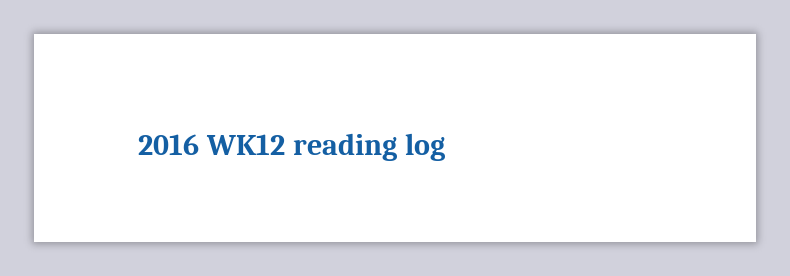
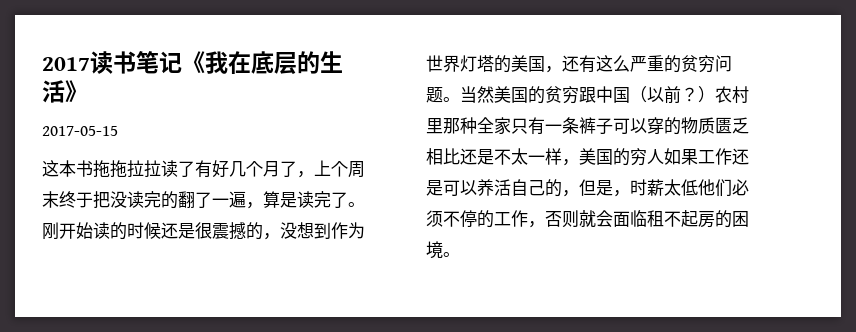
[138,133,446,161] 2016 WK12 reading log -> [42,51,343,75] [42,80,88,103] [42,126,118,136] [42,160,365,178] [42,191,365,209] [42,221,365,240] [426,55,732,73] [426,86,749,104] [426,117,749,135] [426,148,749,166] [426,179,749,197] [426,210,749,228] [426,241,460,259] 2017读书笔记《我在底层的生活》 // 2017-05-15 // 这本书拖拖拉拉读了有好几个月了，上个周末终于把没读完的翻了一遍，算是读完了。刚开始读的时候还是很震撼的，没想到作为世界灯塔的美国，还有这么严重的贫穷问题。当然美国的贫穷跟中国（以前？）农村里那种全家只有一条裤子可以穿的物质匮乏相比还是不太一样，美国的穷人如果工作还是可以养活自己的，但是，时薪太低他们必须不停的工作，否则就会面临租不起房的困境。

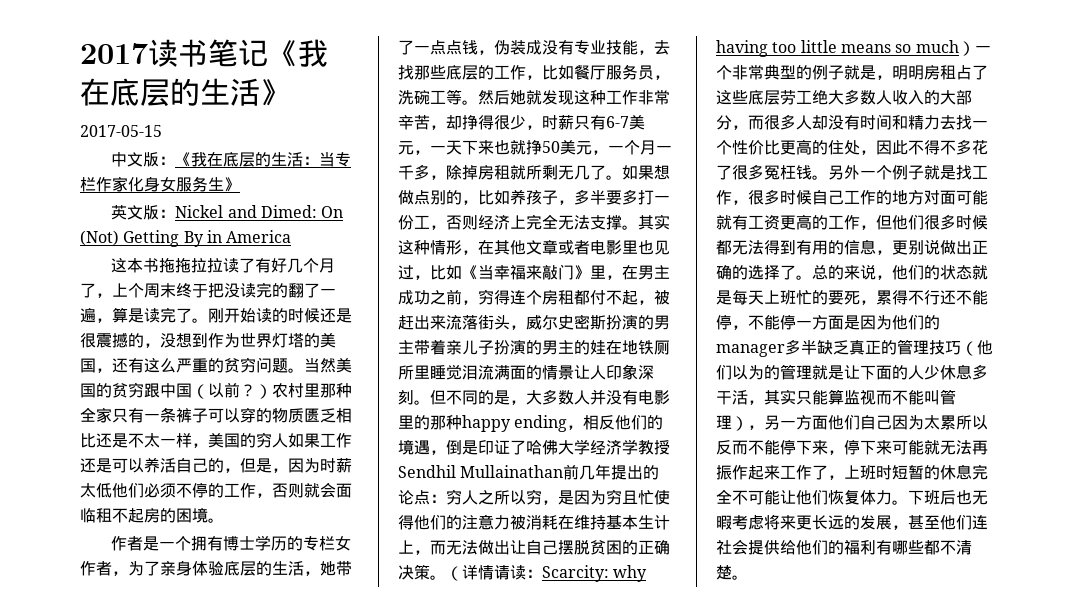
(118, 131) none -> [111,152,352,167] [80,176,240,192] [111,205,344,220] [80,230,292,247] // 中文版：《我在底层的生活：当专栏作家化身女服务生》 // 英文版：Nickel and Dimed: On (Not) Getting By in America
(630, 193) none -> [288,458,320,473] 因为
(460, 254) none -> [111,535,352,551] [80,560,352,576] [398,40,670,55] [398,64,670,80] [398,89,670,105] [398,114,645,130] [398,139,672,155] [398,164,670,180] [398,189,670,205] [398,214,670,230] [398,240,670,255] [398,264,670,280] [398,289,670,305] [398,314,670,330] [398,339,670,355] [398,364,654,380] [398,389,670,405] [398,415,664,432] [398,439,670,455] [398,464,660,480] [398,489,670,505] [398,514,670,530] [398,540,670,555] [398,564,648,582] [716,40,991,57] [716,64,988,80] [716,89,972,105] [716,114,988,130] [716,139,988,155] [716,164,988,180] [716,189,988,205] [716,214,988,230] [716,239,988,255] [716,264,988,280] [716,290,988,305] [716,314,940,330] [716,339,993,357] [716,364,988,380] [716,389,956,405] [716,415,988,431] [716,439,988,455] [716,464,988,480] [716,489,988,505] [716,514,988,530] [716,539,972,555] [716,565,748,580] // 作者是一个拥有博士学历的专栏女作者，为了亲身体验底层的生活，她带了一点点钱，伪装成没有专业技能，去找那些底层的工作，比如餐厅服务员，洗碗工等。然后她就发现这种工作非常辛苦，却挣得很少，时薪只有6-7美元，一天下来也就挣50美元，一个月一千多，除掉房租就所剩无几了。如果想做点别的，比如养孩子，多半要多打一份工，否则经济上完全无法支撑。其实这种情形，在其他文章或者电影里也见过，比如《当幸福来敲门》里，在男主成功之前，穷得连个房租都付不起，被赶出来流落街头，威尔史密斯扮演的男主带着亲儿子扮演的男主的娃在地铁厕所里睡觉泪流满面的情景让人印象深刻。但不同的是，大多数人并没有电影里的那种happy ending，相反他们的境遇，倒是印证了哈佛大学经济学教授Sendhil Mullainathan前几年提出的论点：穷人之所以穷，是因为穷且忙使得他们的注意力被消耗在维持基本生计上，而无法做出让自己摆脱贫困的正确决策。（详情请读：Scarcity: why having too little means so much）一个非常典型的例子就是，明明房租占了这些底层劳工绝大多数人收入的大部分，而很多人却没有时间和精力去找一个性价比更高的住处，因此不得不多花了很多冤枉钱。另外一个例子就是找工作，很多时候自己工作的地方对面可能就有工资更高的工作，但他们很多时候都无法得到有用的信息，更别说做出正确的选择了。总的来说，他们的状态就是每天上班忙的要死，累得不行还不能停，不能停一方面是因为他们的manager多半缺乏真正的管理技巧（他们以为的管理就是让下面的人少休息多干活，其实只能算监视而不能叫管理），另一方面他们自己因为太累所以反而不能停下来，停下来可能就无法再振作起来工作了，上班时短暂的休息完全不可能让他们恢复体力。下班后也无暇考虑将来更长远的发展，甚至他们连社会提供给他们的福利有哪些都不清楚。

